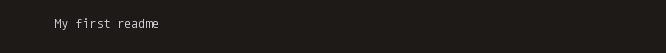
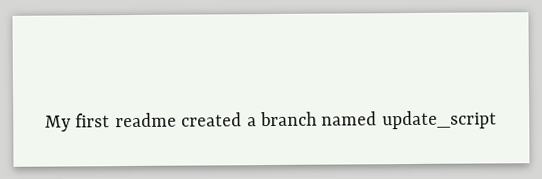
(159, 23) none -> [181,110,497,130] created a branch named update_script

